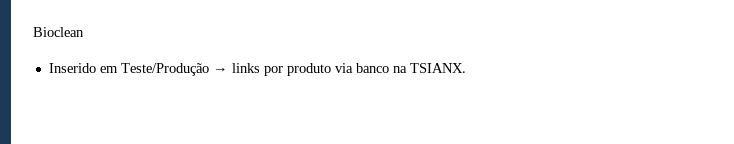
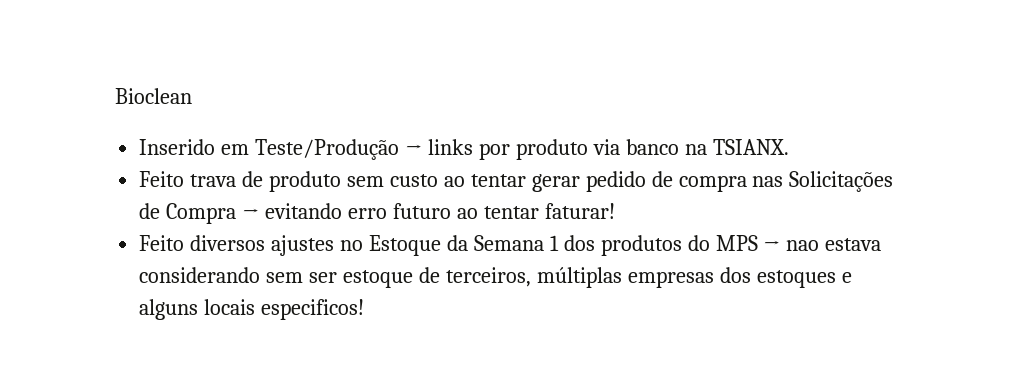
(466, 68) none -> [139,171,894,192] [139,203,615,224] [139,235,882,256] [139,267,852,288] [139,299,365,320] // Feito trava de produto sem custo ao tentar gerar pedido de compra nas Solicitações de Compra → evitando erro futuro ao tentar faturar! // Feito diversos ajustes no Estoque da Semana 1 dos produtos do MPS → nao estava considerando sem ser estoque de terceiros, múltiplas empresas dos estoques e alguns locais especificos!

